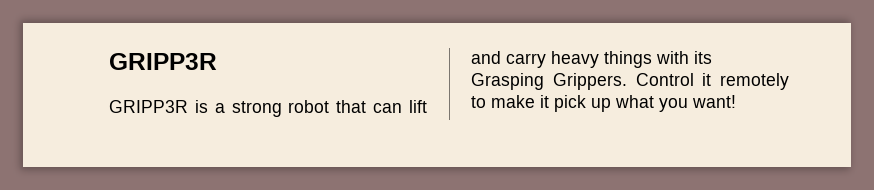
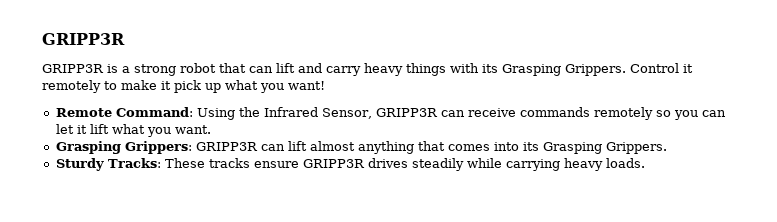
(736, 101) none -> [55,107,726,120] [55,124,211,137] [55,141,667,154] [55,158,645,171] // Remote Command: Using the Infrared Sensor, GRIPP3R can receive commands remotely so you can let it lift what you want. // Grasping Grippers: GRIPP3R can lift almost anything that comes into its Grasping Grippers. // Sturdy Tracks: These tracks ensure GRIPP3R drives steadily while carrying heavy loads.

